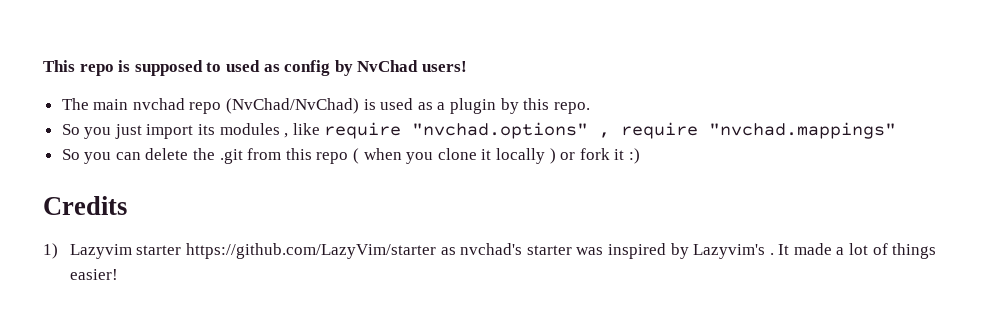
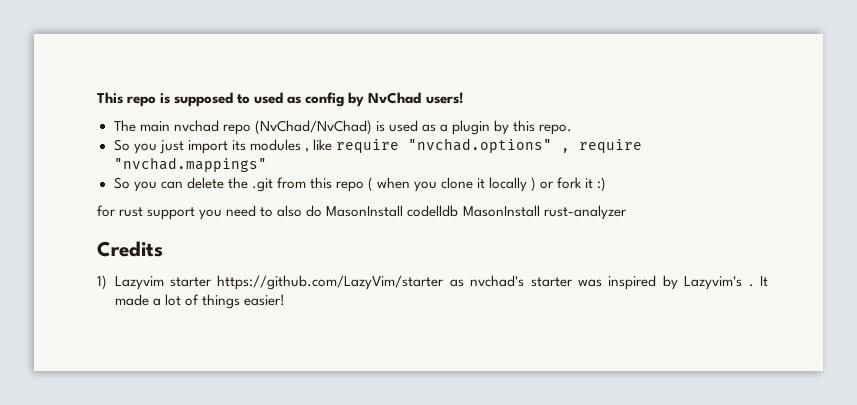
(640, 156) none -> [97,205,627,220] // for rust support you need to also do MasonInstall codelldb MasonInstall rust-analyzer

